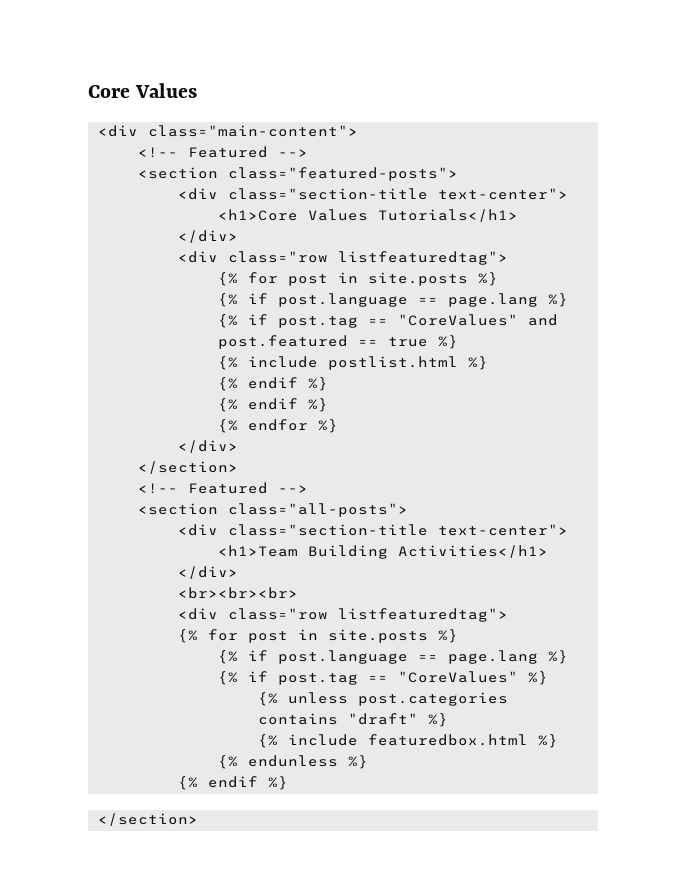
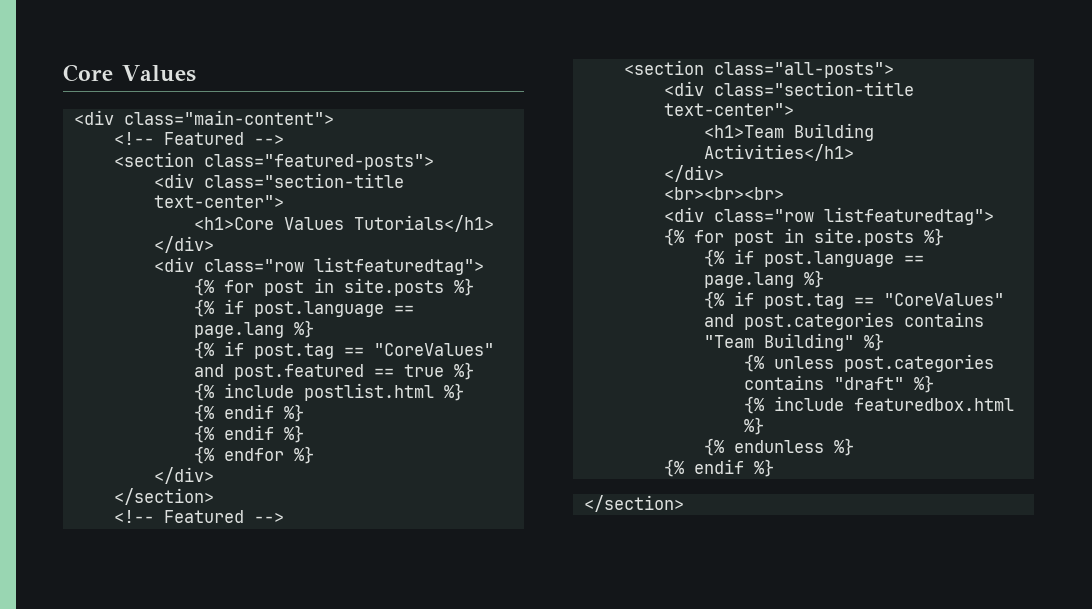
(518, 677) none -> [704,312,985,330] [704,333,855,351] and post.categories contains "Team Building"

